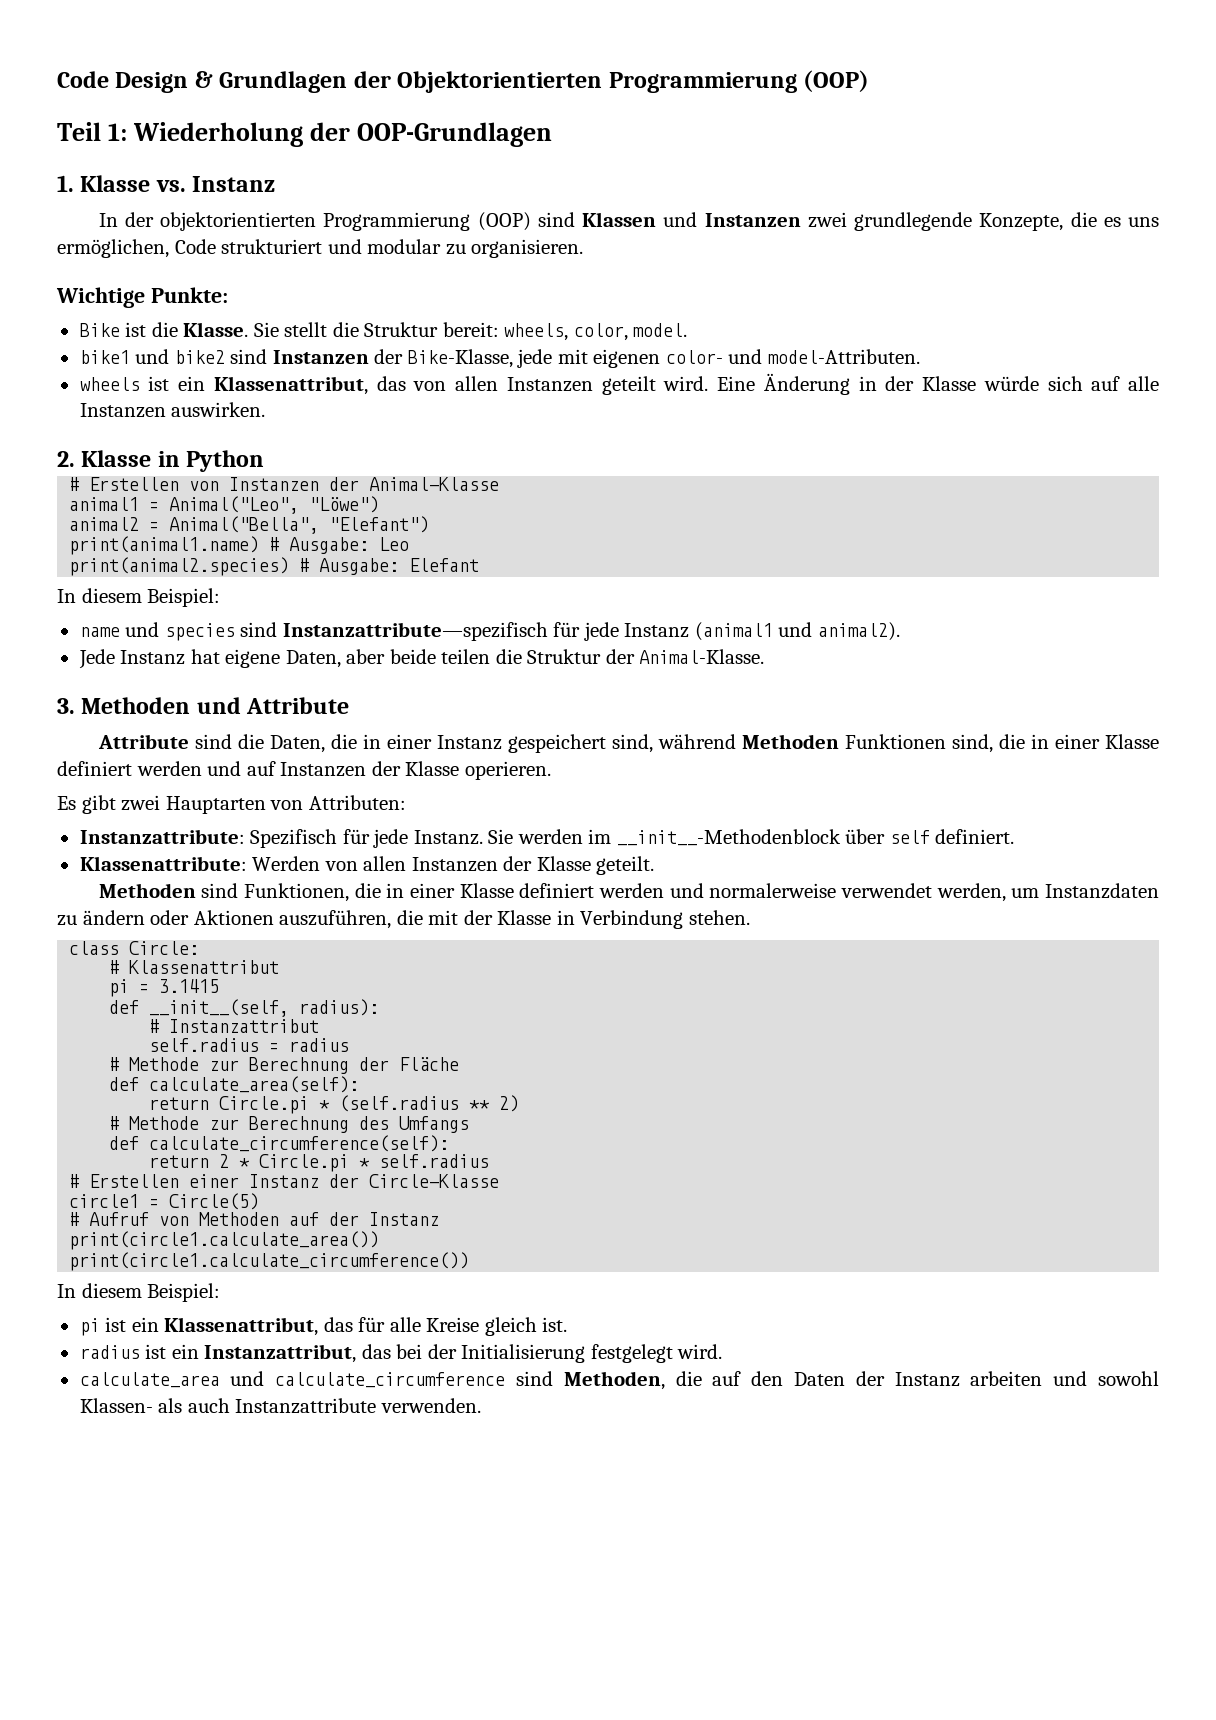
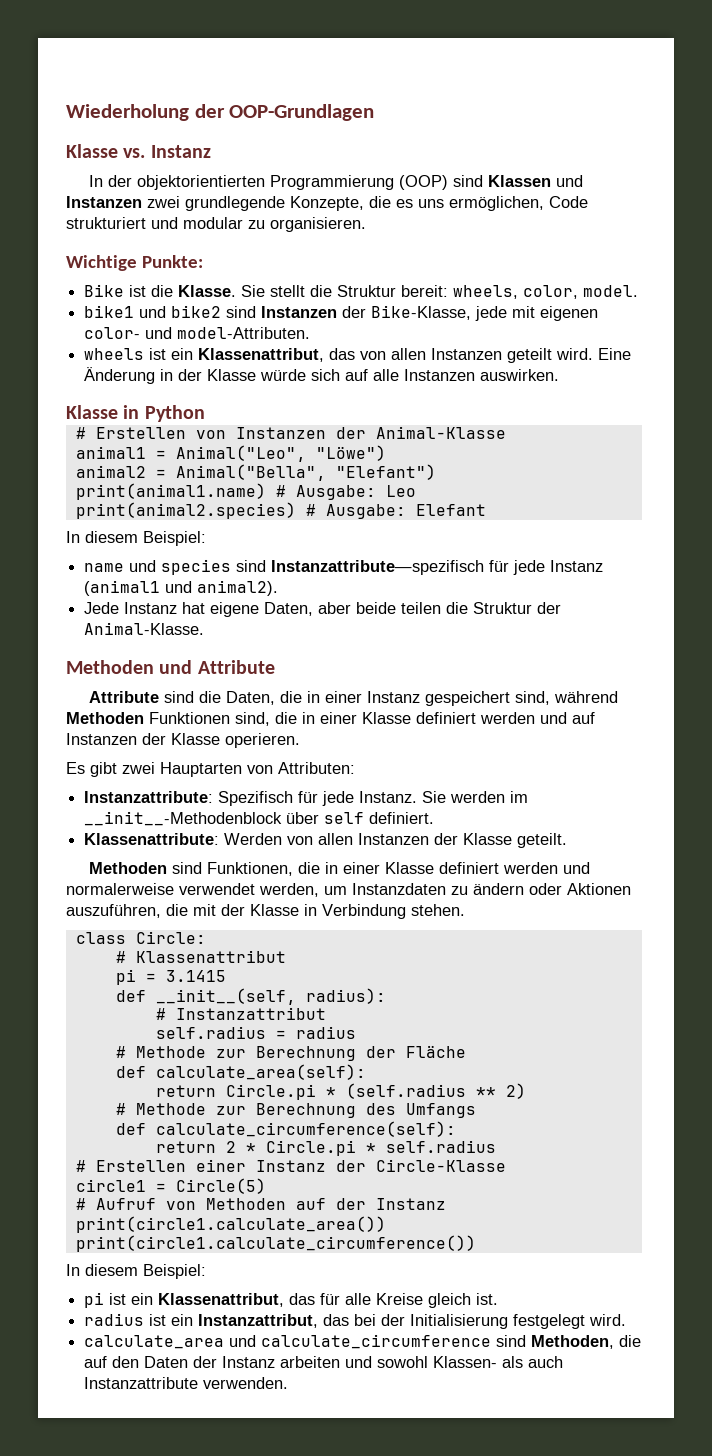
[57,70,870,93] [57,122,128,141] Code Design & Grundlagen der Objektorientierten Programmierung (OOP) // Teil 1: -> (66, 112) none
[57,175,74,192] 1. -> (375, 112) none
[57,451,75,467] 2. -> (560, 375) none
[57,698,75,714] 3. -> (205, 628) none

